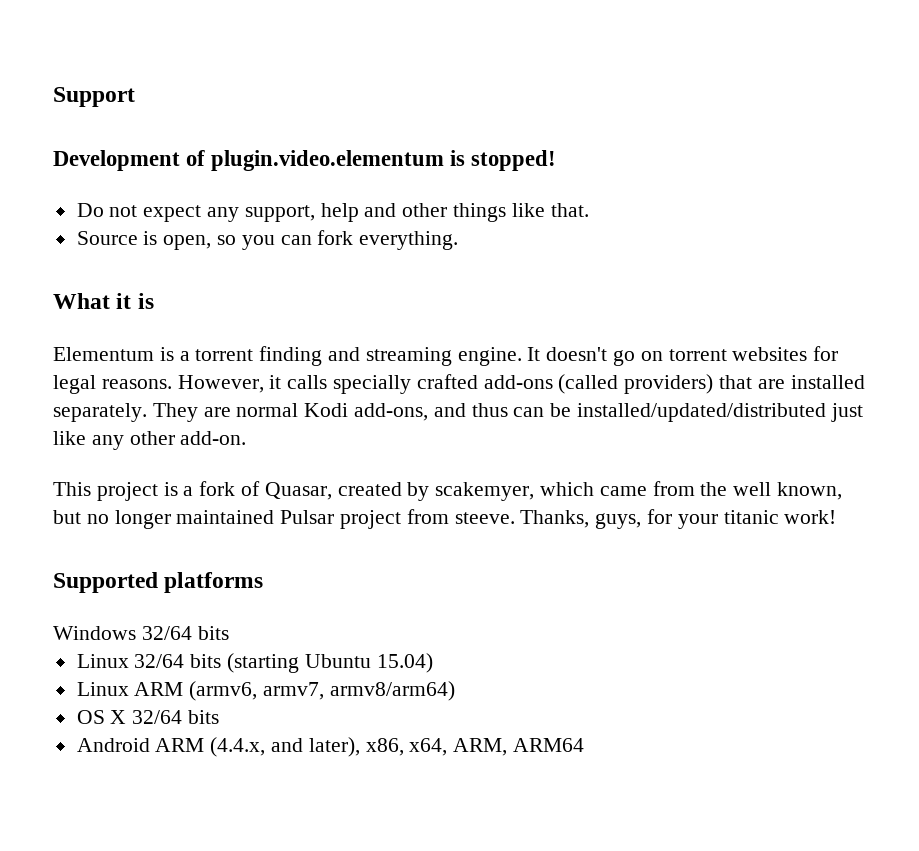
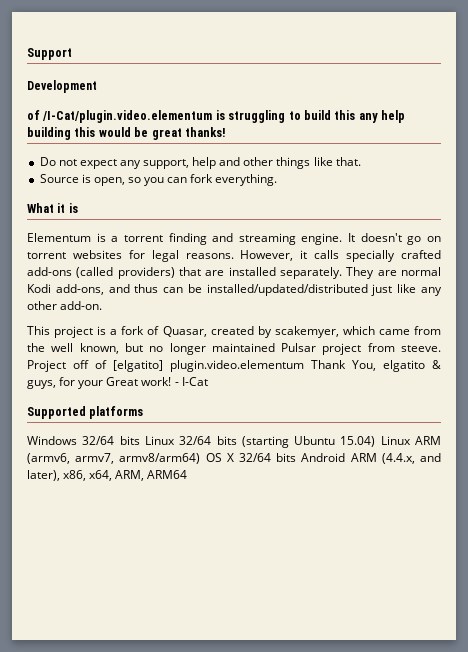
[186,150,557,171] of plugin.video.elementum is stopped! -> [27,110,405,123] [27,127,226,140] // of /I-Cat/plugin.video.elementum is struggling to build this any help building this would be great thanks!
[520,510,590,528] Thanks, -> [27,360,441,372] Project off of [elgatito] plugin.video.elementum Thank You, elgatito &
[723,510,779,524] titanic -> [106,377,139,386] Great
(837, 517) none -> [174,377,208,386] - I-Cat
(229, 633) // -> (140, 440) none
(433, 663) // -> (376, 441) none
(455, 691) // -> (201, 458) none
(220, 717) // -> (297, 457) none

